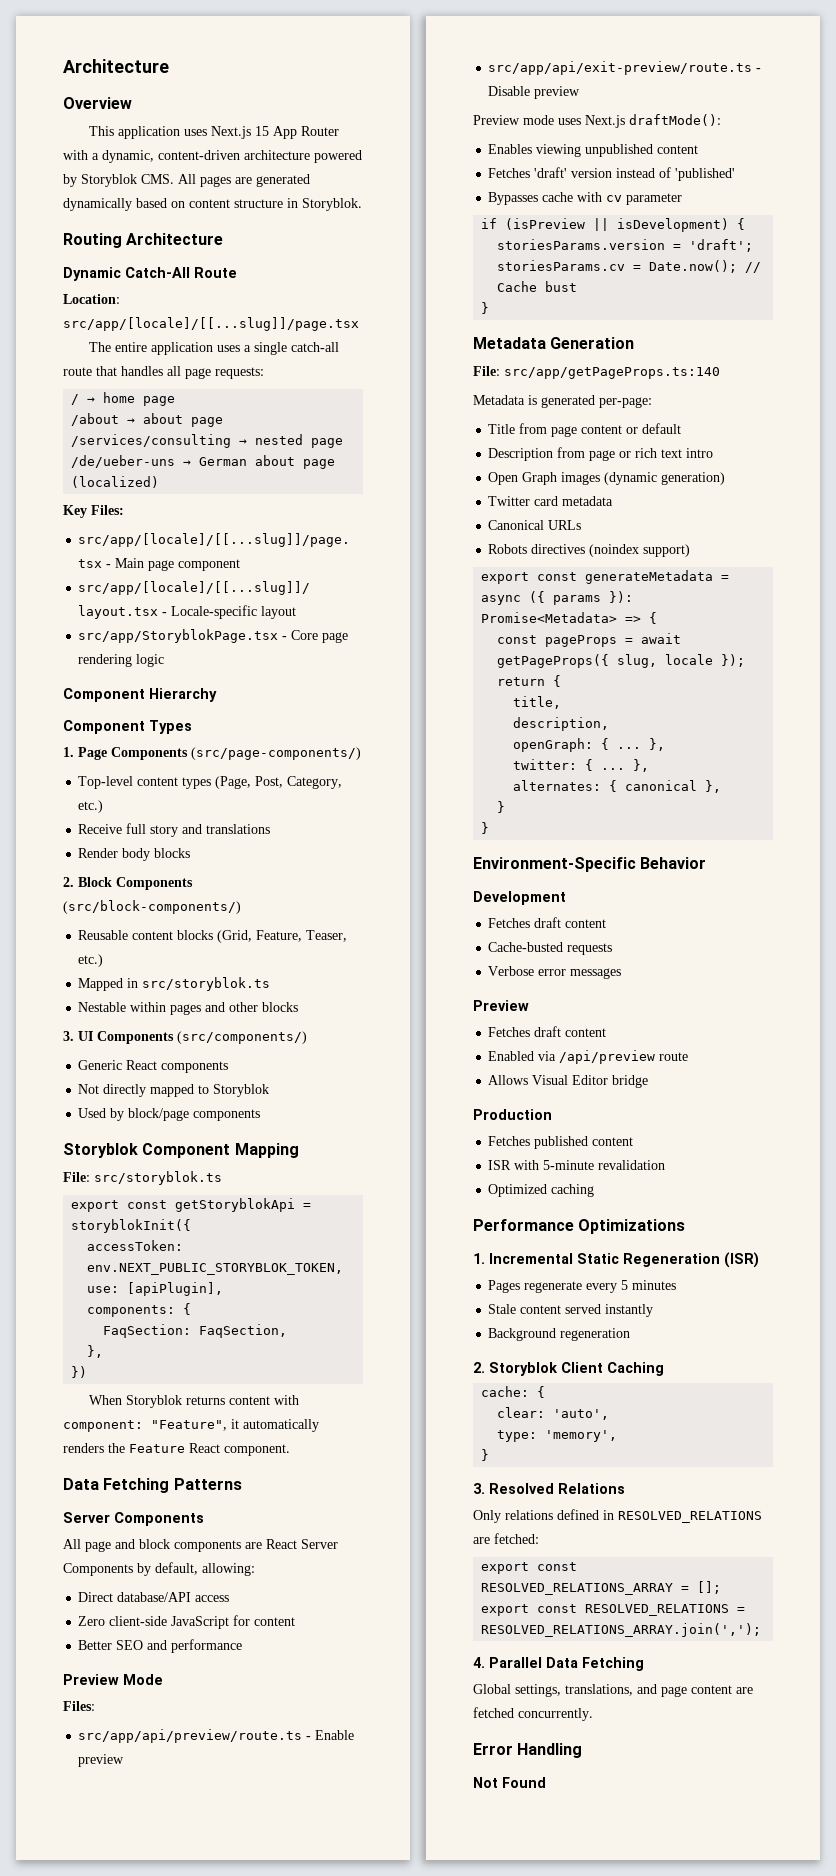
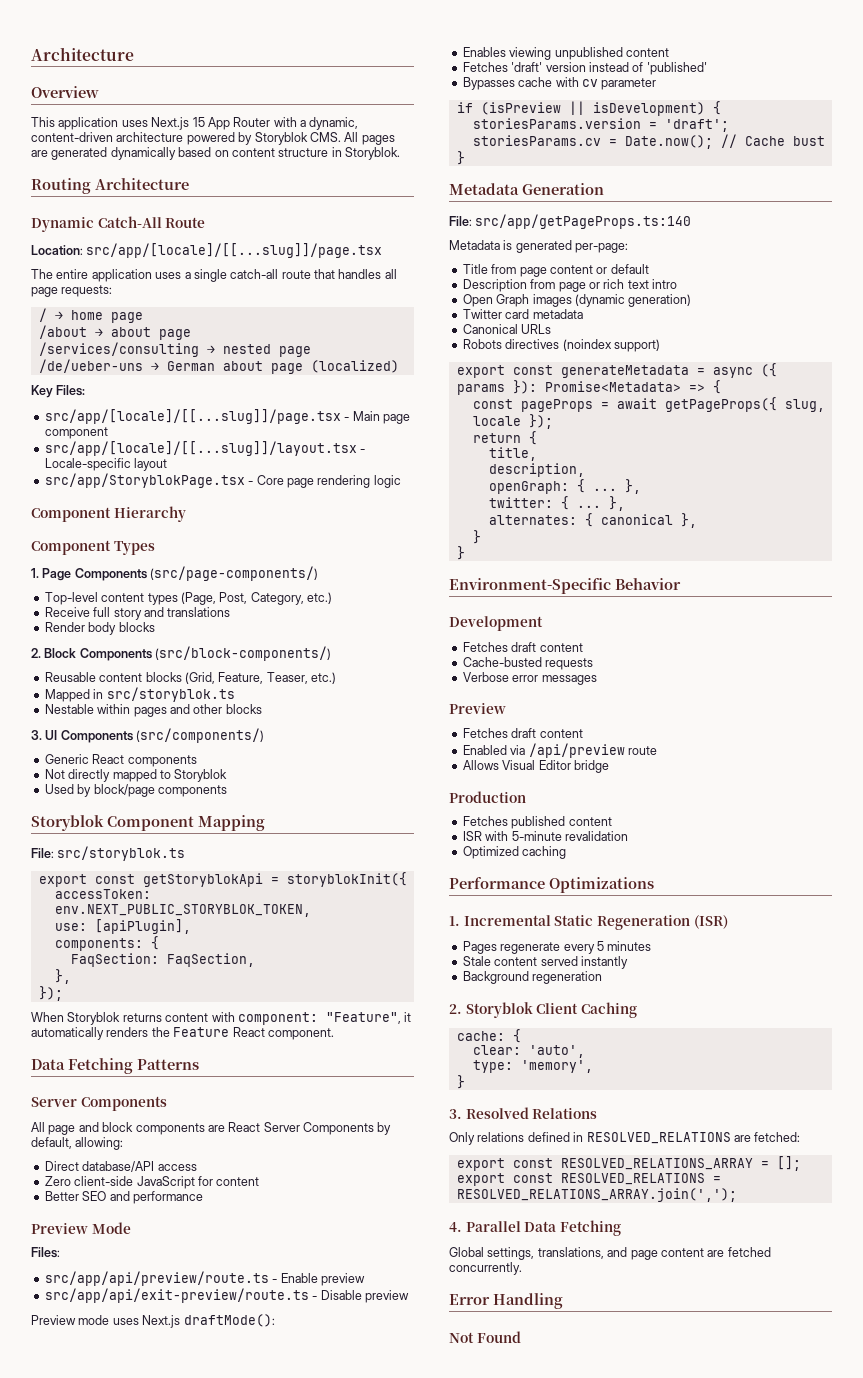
[71,1366,88,1378] }) -> [38,986,63,1001] });

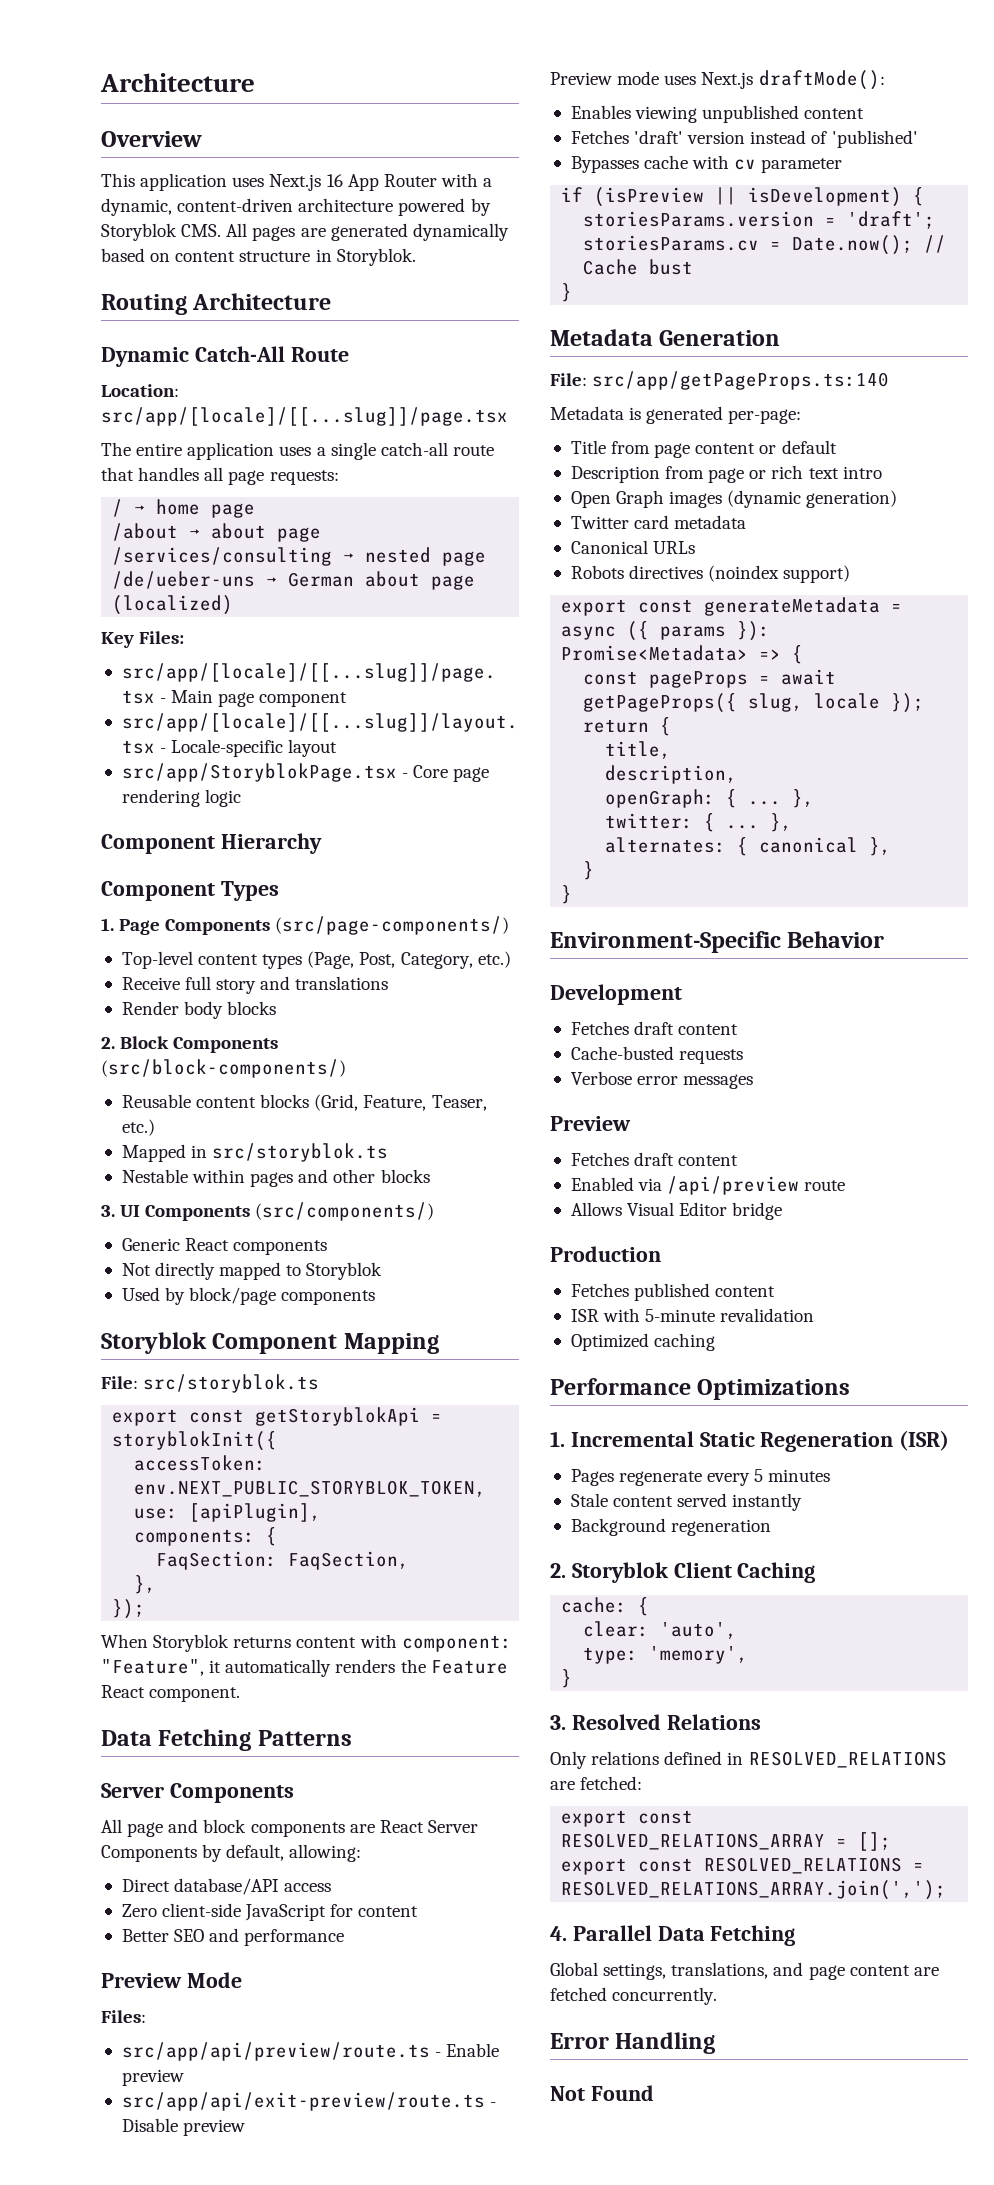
[192,117,205,127] 15 -> [326,174,343,187] 16

